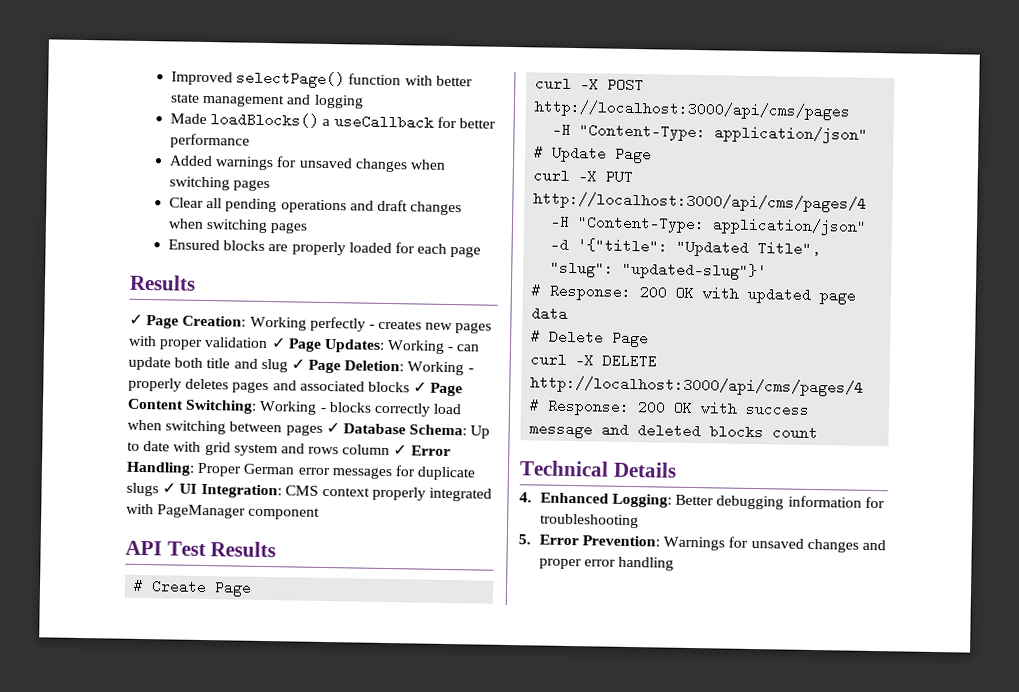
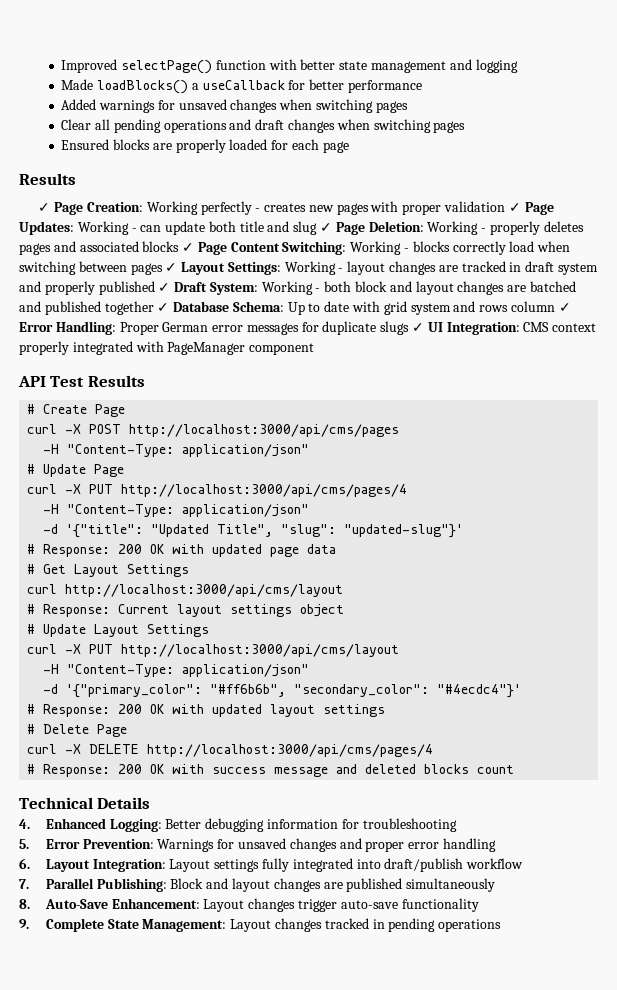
(340, 427) none -> [181,261,598,275] [19,281,576,295] [19,301,170,315] Layout Settings: Working - layout changes are tracked in draft system and properly published ✓ Draft System: Working - both block and layout changes are batched and published together ✓
(569, 313) none -> [27,564,190,577] [27,584,344,597] [27,604,345,617] [27,624,210,637] [27,644,400,657] [43,664,310,677] [43,684,522,698] [27,704,386,717] // # Get Layout Settings // curl http://localhost:3000/api/cms/layout // # Response: Current layout settings object // # Update Layout Settings // curl -X PUT http://localhost:3000/api/cms/layout // -H "Content-Type: application/json" // -d '{"primary_color": "#ff6b6b", "secondary_color": "#4ecdc4"}' // # Response: 200 OK with updated layout settings
(675, 563) none -> [19,858,524,872] [19,878,496,892] [19,898,479,912] [19,918,502,932] // 6. Layout Integration: Layout settings fully integrated into draft/publish workflow // 7. Parallel Publishing: Block and layout changes are published simultaneously // 8. Auto-Save Enhancement: Layout changes trigger auto-save functionality // 9. Complete State Management: Layout changes tracked in pending operations

